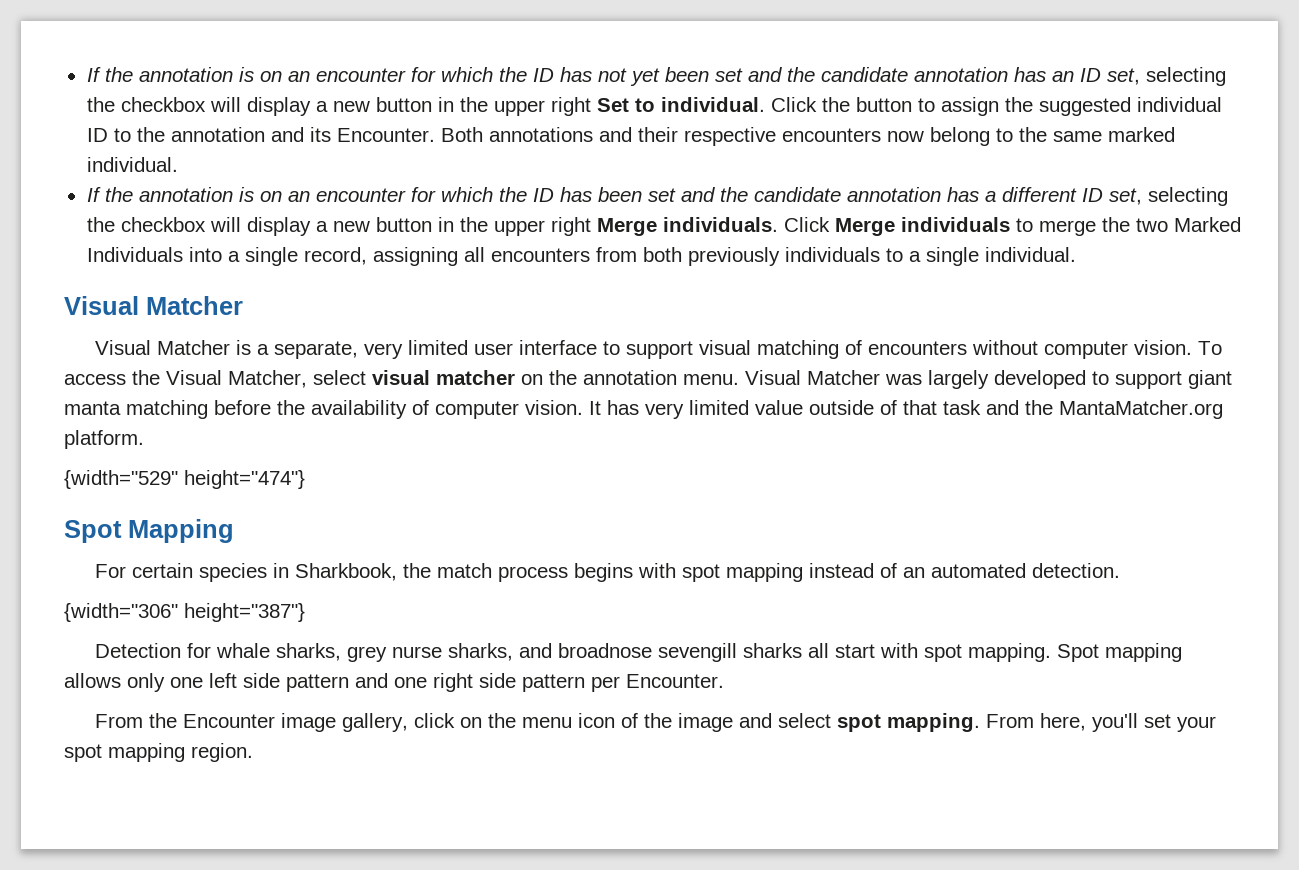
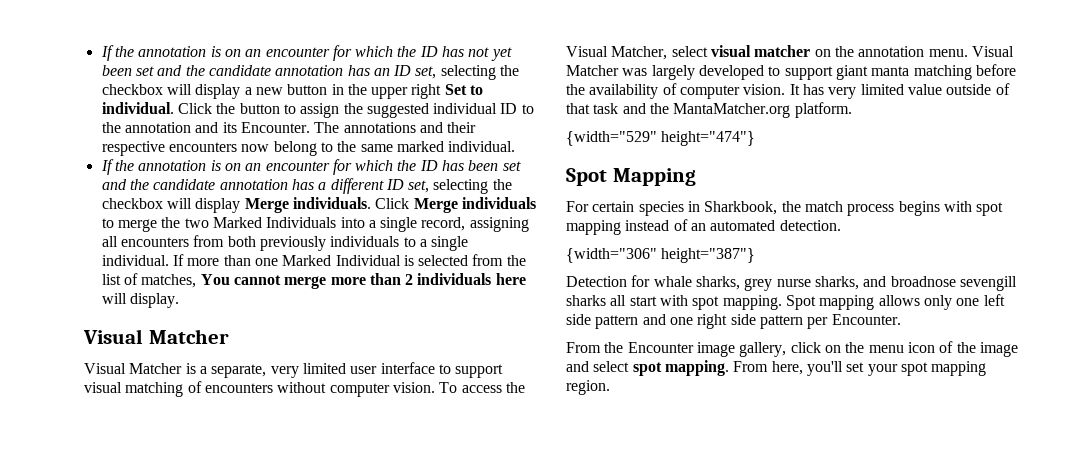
[440,127,483,142] Both -> [314,122,340,133] The
[315,217,591,236] a new button in the upper right -> (241, 205) none
(1076, 254) none -> [172,254,526,266] [101,273,526,289] [101,293,179,308] If more than one Marked Individual is selected from the list of matches, You cannot merge more than 2 individuals here will display.

